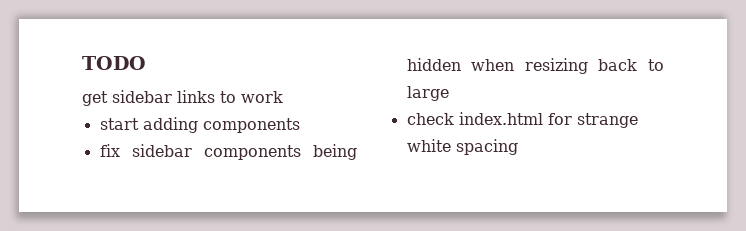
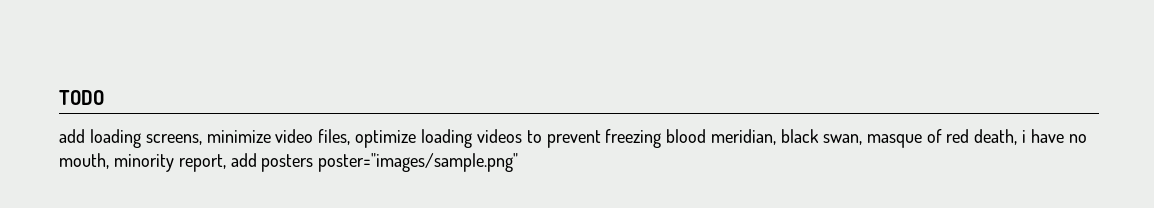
[82,90,283,106] [99,117,300,133] [99,144,357,160] [406,58,664,74] [406,86,449,101] [406,112,638,128] [406,139,518,155] get sidebar links to work // start adding components // fix sidebar components being hidden when resizing back to large // check index.html for strange white spacing -> [59,129,1087,148] [59,153,519,172] add loading screens, minimize video files, optimize loading videos to prevent freezing blood meridian, black swan, masque of red death, i have no mouth, minority report, add posters poster="images/sample.png"

